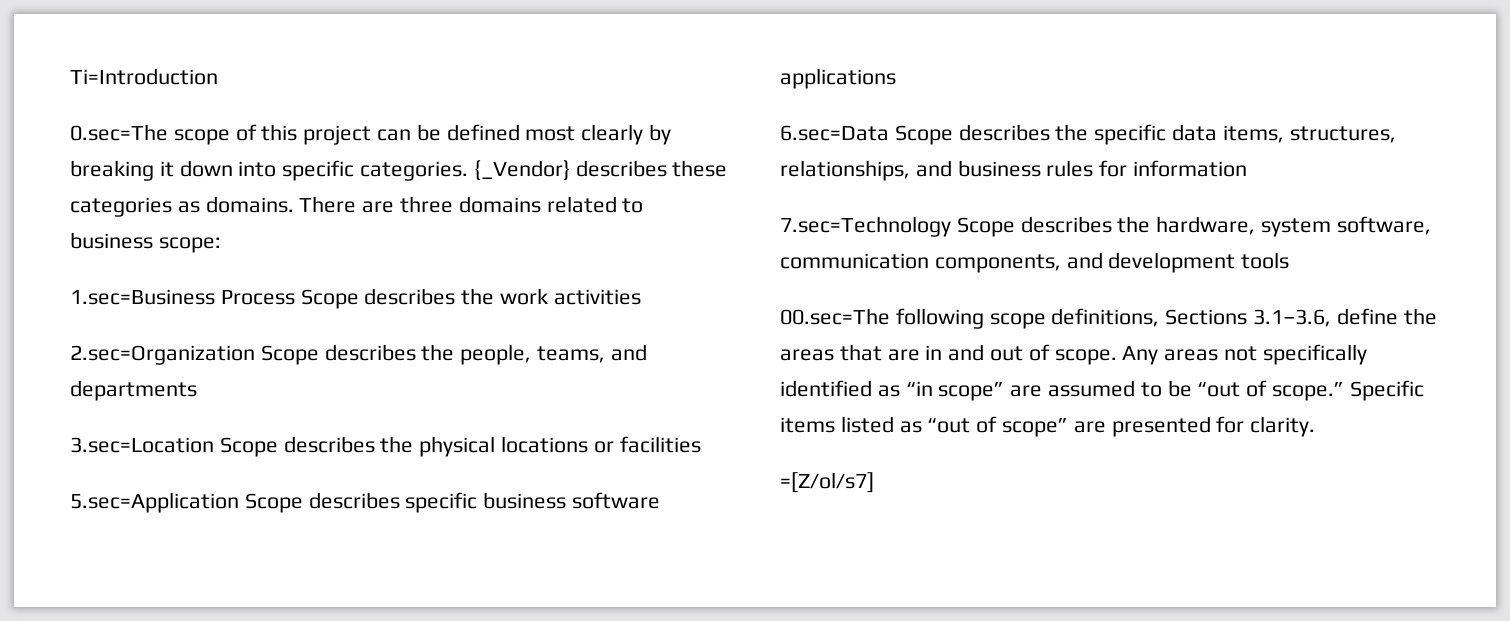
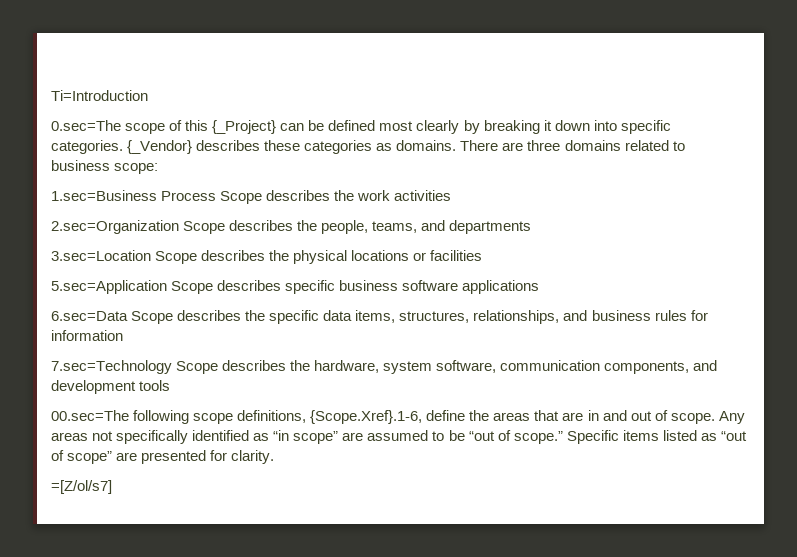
[303,125,372,145] project -> [212,120,277,134] {_Project}
[1165,309,1332,327] Sections 3.1–3.6, -> [310,410,423,424] {Scope.Xref}.1-6,

